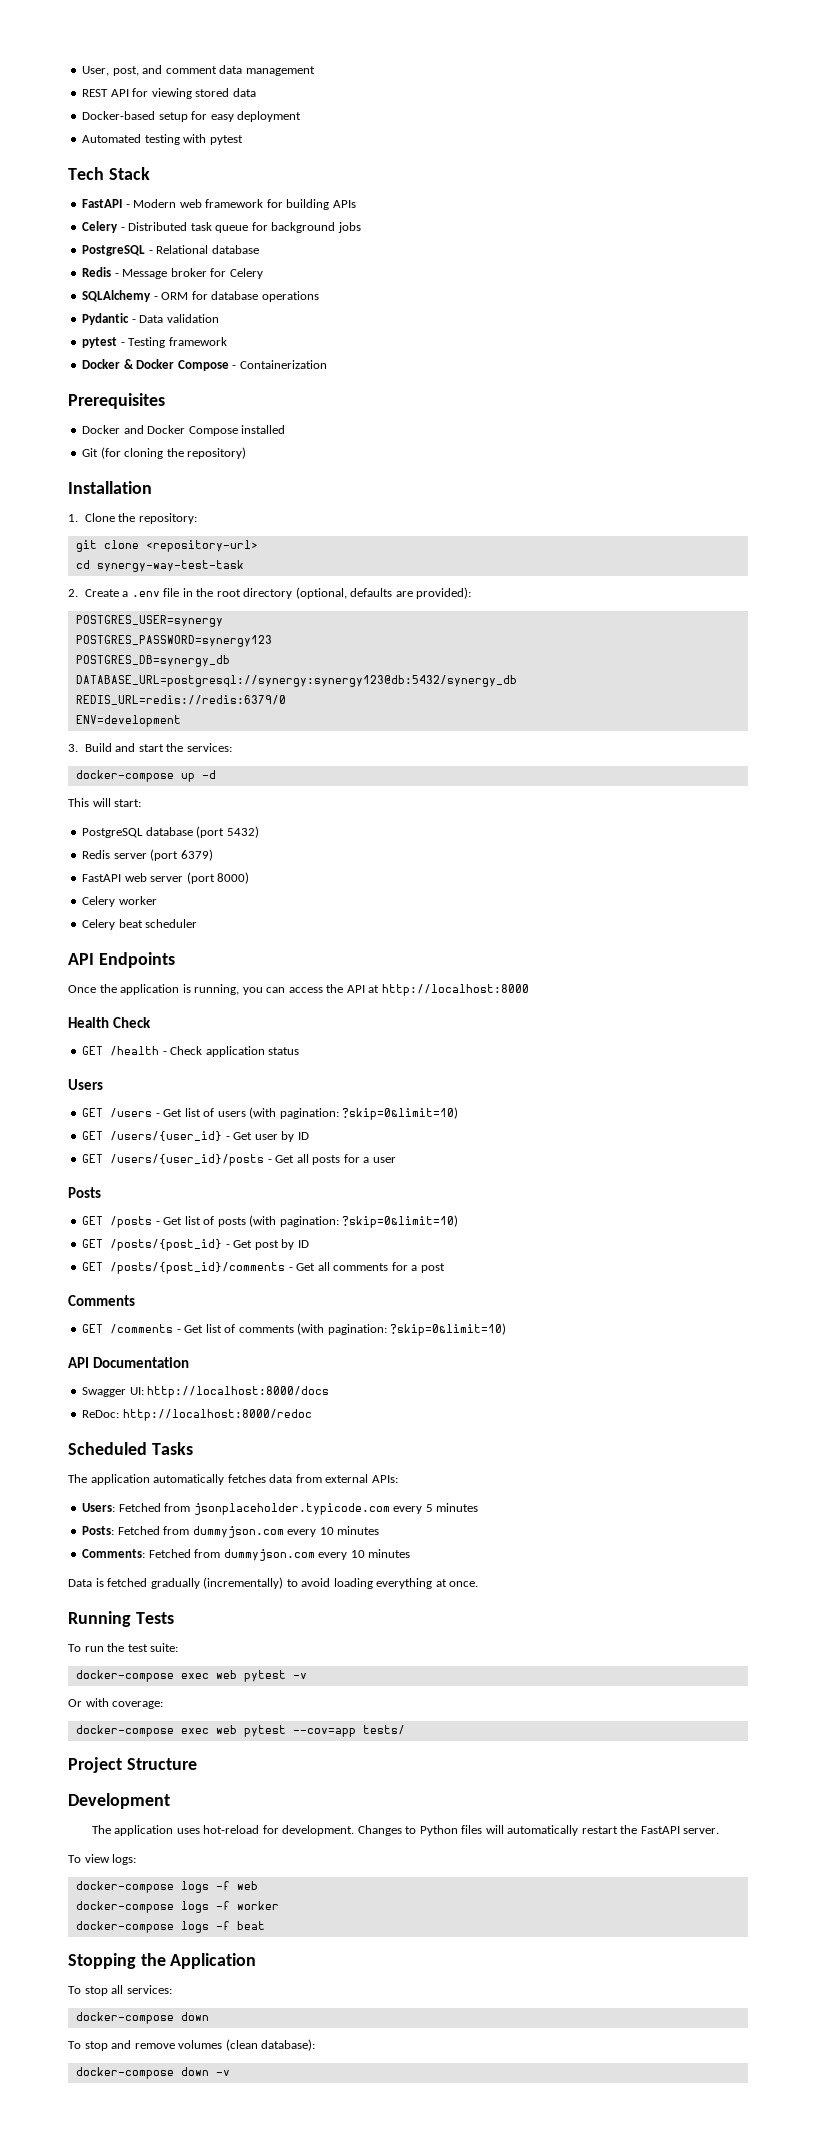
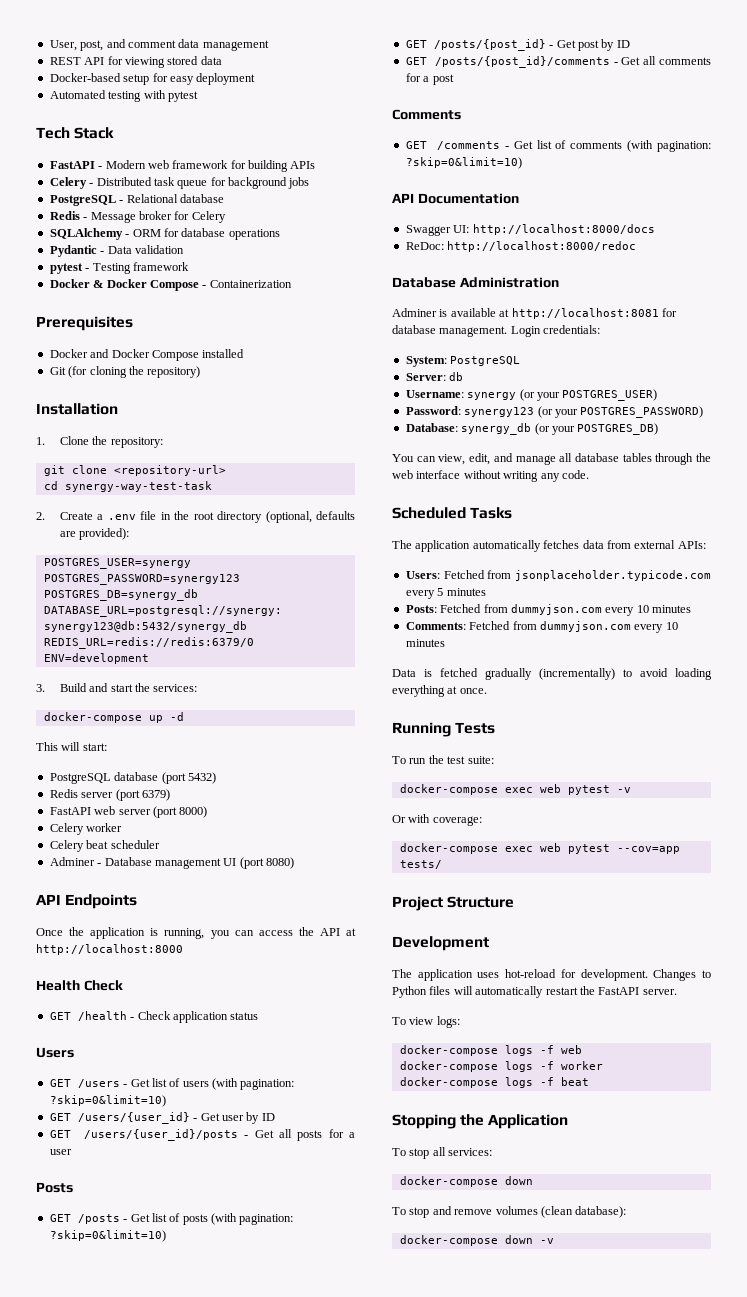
(198, 923) none -> [49,857,294,869] // Adminer - Database management UI (port 8080)
(312, 1415) none -> [392,277,559,288] [392,308,677,319] [392,325,601,337] [405,356,521,367] [405,372,464,381] [405,389,658,401] [405,406,704,418] [405,423,659,435] [392,453,711,465] [392,470,589,482] // Database Administration // Adminer is available at http://localhost:8081 for database management. Login credentials: // System: PostgreSQL // Server: db // Username: synergy (or your POSTGRES_USER) // Password: synergy123 (or your POSTGRES_PASSWORD) // Database: synergy_db (or your POSTGRES_DB) // You can view, edit, and manage all database tables through the web interface without writing any code.

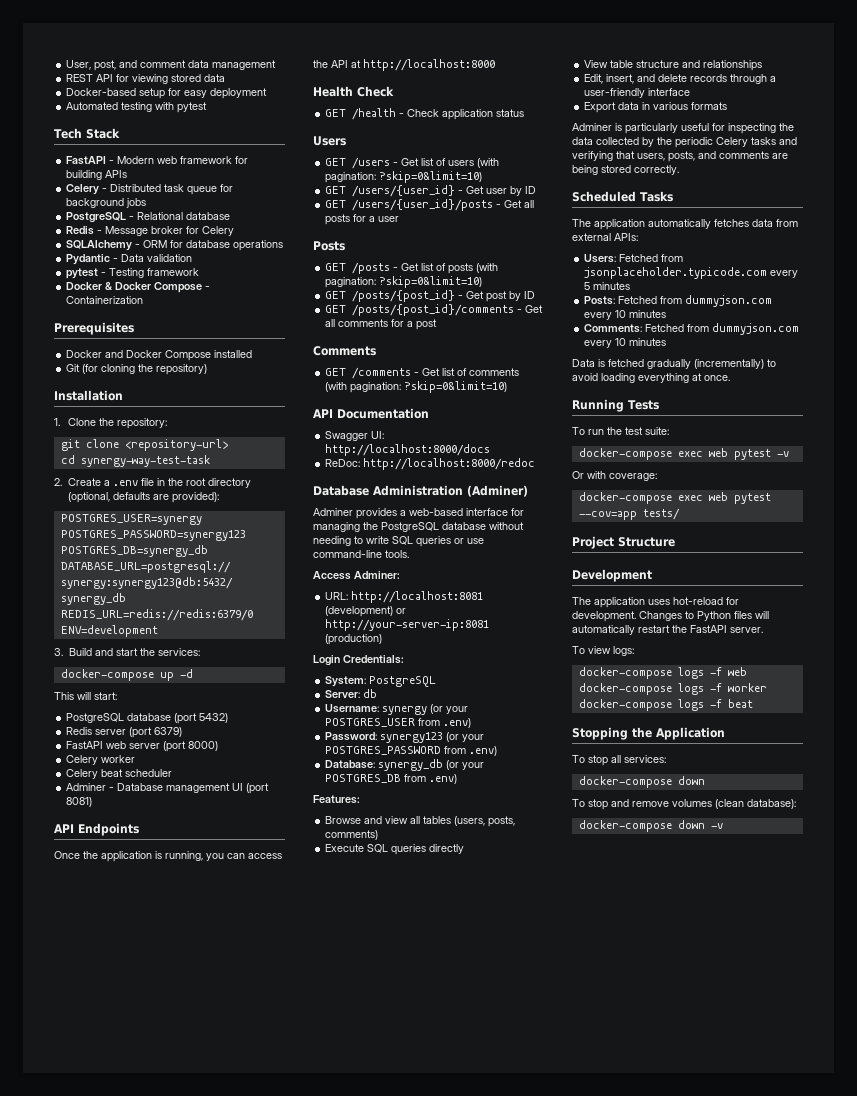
[266,857,294,869] 8080) -> [66,797,93,807] 8081)
[392,308,677,319] [392,325,601,337] // Adminer is available at http://localhost:8081 for database management. Login credentials: -> [467,485,528,497] [313,508,524,519] [313,522,524,532] [313,536,484,547] [313,550,409,558] [313,571,400,580] [325,591,484,603] [325,606,407,617] [325,619,490,631] [325,634,383,645] [313,655,404,666] (Adminer) // Adminer provides a web-based interface for managing the PostgreSQL database without needing to write SQL queries or use command-line tools. // Access Adminer: // URL: http://localhost:8081 (development) or http://your-server-ip:8081 (production) // Login Credentials:
[562,389,658,401] POSTGRES_USER) -> [325,718,472,728] POSTGRES_USER from .env)
[580,406,704,418] POSTGRES_PASSWORD) -> [325,746,498,756] POSTGRES_PASSWORD from .env)
[577,423,659,435] [392,453,711,465] [392,470,589,482] POSTGRES_DB) // You can view, edit, and manage all database tables through the web interface without writing any code. -> [325,774,458,784] [313,795,360,804] [325,816,516,827] [325,830,379,840] [325,844,465,855] [584,60,763,71] [584,74,777,84] [584,88,691,98] [584,102,728,113] [572,123,794,134] [572,137,797,148] [572,151,788,162] [572,165,679,175] POSTGRES_DB from .env) // Features: // Browse and view all tables (users, posts, comments) // Execute SQL queries directly // View table structure and relationships // Edit, insert, and delete records through a user-friendly interface // Export data in various formats // Adminer is particularly useful for inspecting the data collected by the periodic Celery tasks and verifying that users, posts, and comments are being stored correctly.

